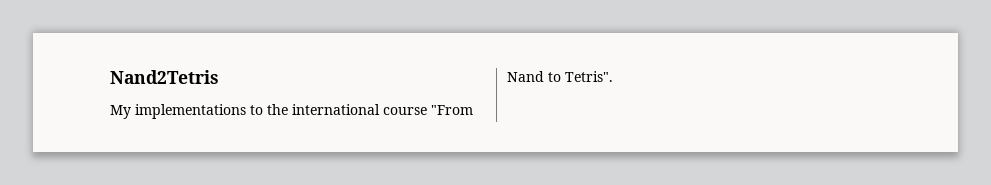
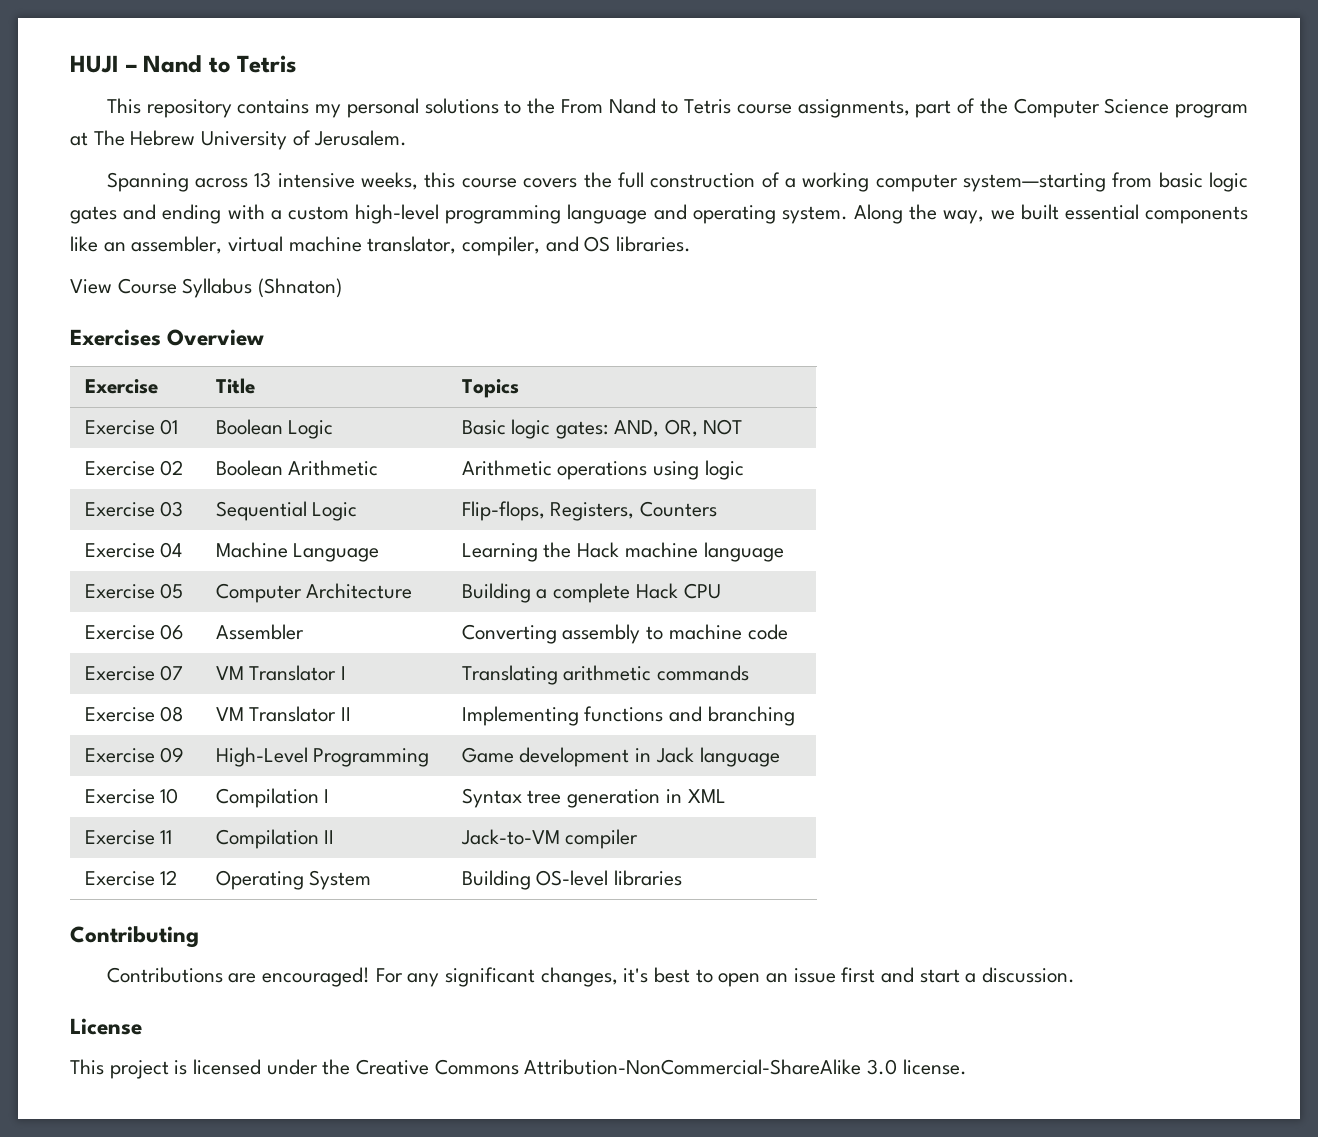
[110,70,219,84] [110,104,473,119] [507,71,613,82] Nand2Tetris // My implementations to the international course "From Nand to Tetris". -> [70,55,298,73] [106,98,1248,118] [70,130,408,150] [106,172,1249,192] [70,204,1248,224] [70,236,692,256] [70,278,343,298] [70,329,265,346] [84,379,158,394] [215,378,255,394] [461,379,519,398] [84,419,179,435] [215,419,334,439] [461,419,743,439] [84,460,184,476] [215,460,379,476] [461,460,744,480] [84,501,184,517] [215,501,358,521] [461,501,718,521] [84,542,183,558] [215,542,380,562] [461,542,784,562] [84,583,184,599] [215,583,413,603] [461,583,721,603] [84,624,185,640] [215,624,304,640] [461,624,788,644] [84,665,184,681] [215,665,347,681] [461,665,750,685] [84,706,184,722] [215,706,352,722] [461,706,795,726] [84,747,185,763] [215,747,430,767] [461,747,780,767] [84,788,179,804] [215,788,330,808] [461,788,726,808] [84,830,173,845] [215,829,335,849] [460,829,639,849] [84,870,178,886] [215,870,372,890] [461,870,683,890] [70,926,199,948] [106,967,1076,987] [70,1018,142,1035] [70,1059,967,1079] HUJI – Nand to Tetris // This repository contains my personal solutions to the From Nand to Tetris course assignments, part of the Computer Science program at The Hebrew University of Jerusalem. // Spanning across 13 intensive weeks, this course covers the full construction of a working computer system—starting from basic logic gates and ending with a custom high-level programming language and operating system. Along the way, we built essential components like an assembler, virtual machine translator, compiler, and OS libraries. // View Course Syllabus (Shnaton) // Exercises Overview // Exercise | Title | Topics // Exercise 01 | Boolean Logic | Basic logic gates: AND, OR, NOT // Exercise 02 | Boolean Arithmetic | Arithmetic operations using logic // Exercise 03 | Sequential Logic | Flip-flops, Registers, Counters // Exercise 04 | Machine Language | Learning the Hack machine language // Exercise 05 | Computer Architecture | Building a complete Hack CPU // Exercise 06 | Assembler | Converting assembly to machine code // Exercise 07 | VM Translator I | Translating arithmetic commands // Exercise 08 | VM Translator II | Implementing functions and branching // Exercise 09 | High-Level Programming | Game development in Jack language // Exercise 10 | Compilation I | Syntax tree generation in XML // Exercise 11 | Compilation II | Jack-to-VM compiler // Exercise 12 | Operating System | Building OS-level libraries // Contributing // Contributions are encouraged! For any significant changes, it's best to open an issue first and start a discussion. // License // This project is licensed under the Creative Commons Attribution-NonCommercial-ShareAlike 3.0 license.

